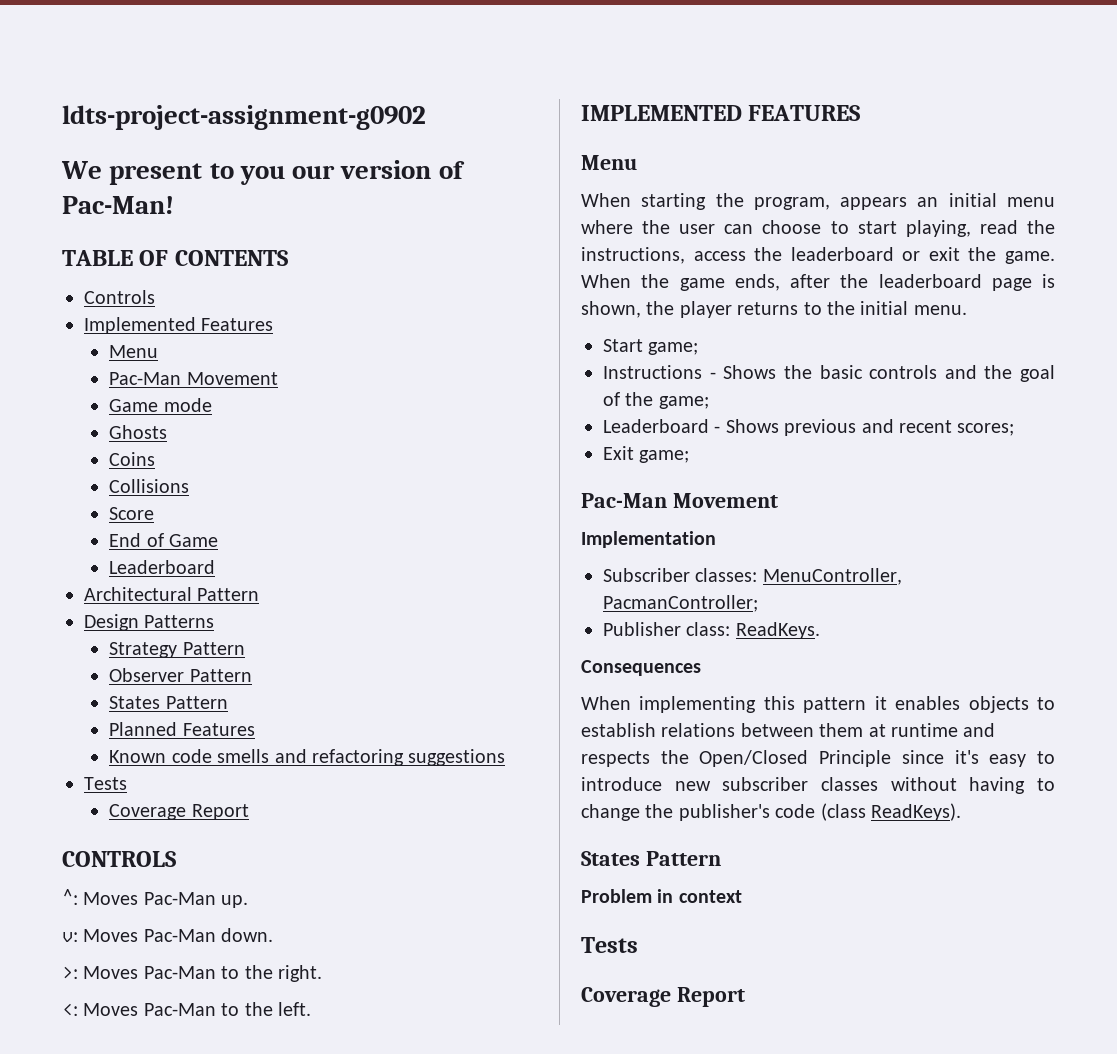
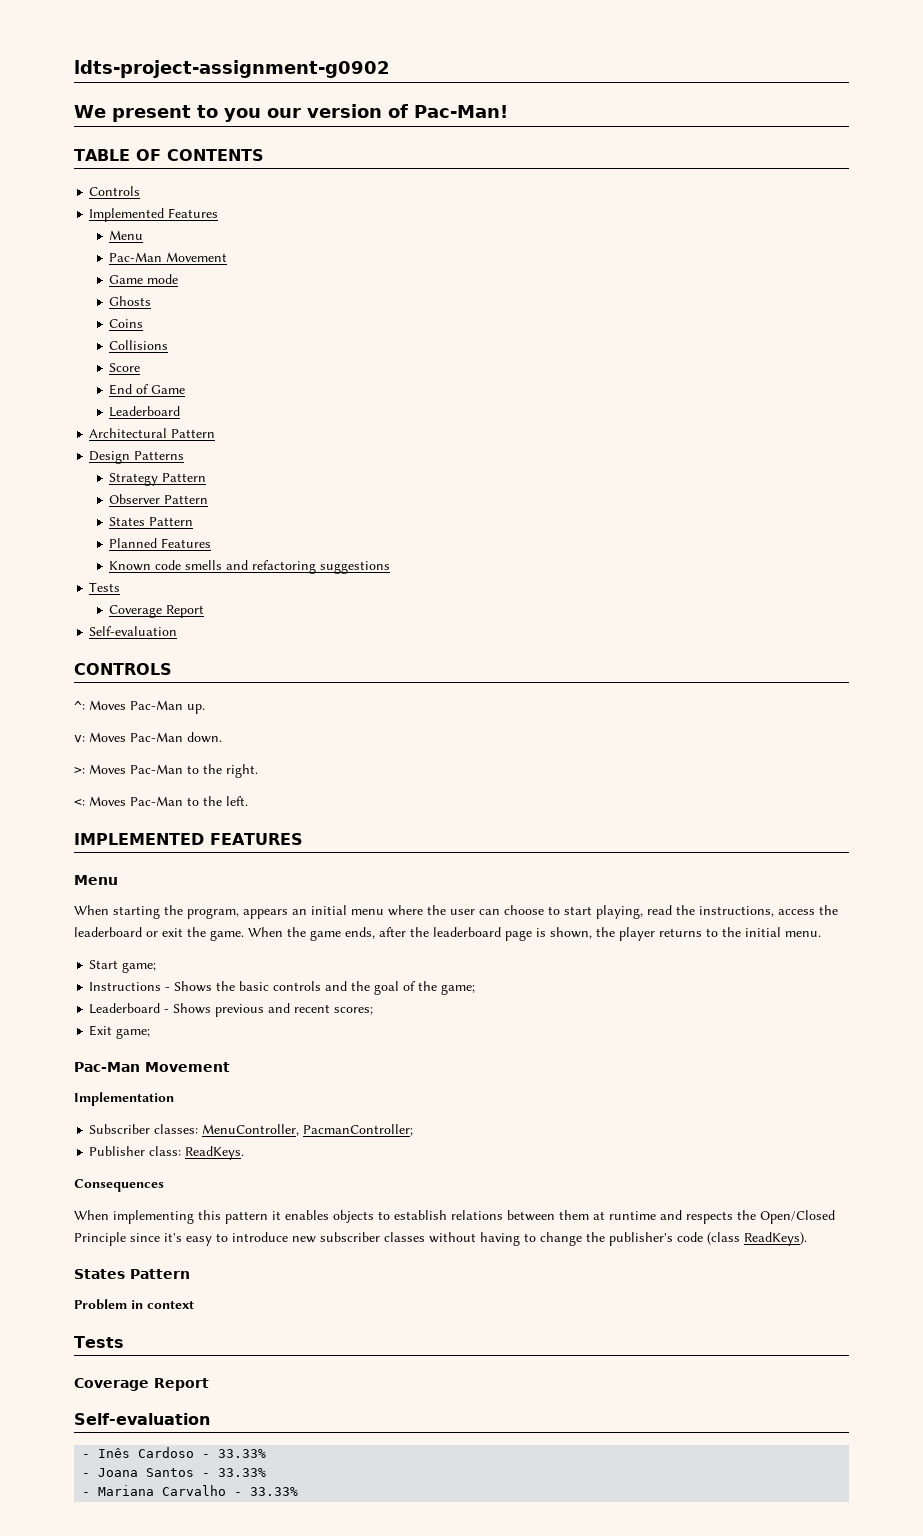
(249, 812) none -> [89,626,178,636] // Self-evaluation
(745, 997) none -> [74,1413,210,1425] [82,1447,267,1458] [82,1468,267,1477] [82,1485,299,1496] // Self-evaluation // - Inês Cardoso - 33.33% // - Joana Santos - 33.33% // - Mariana Carvalho - 33.33%

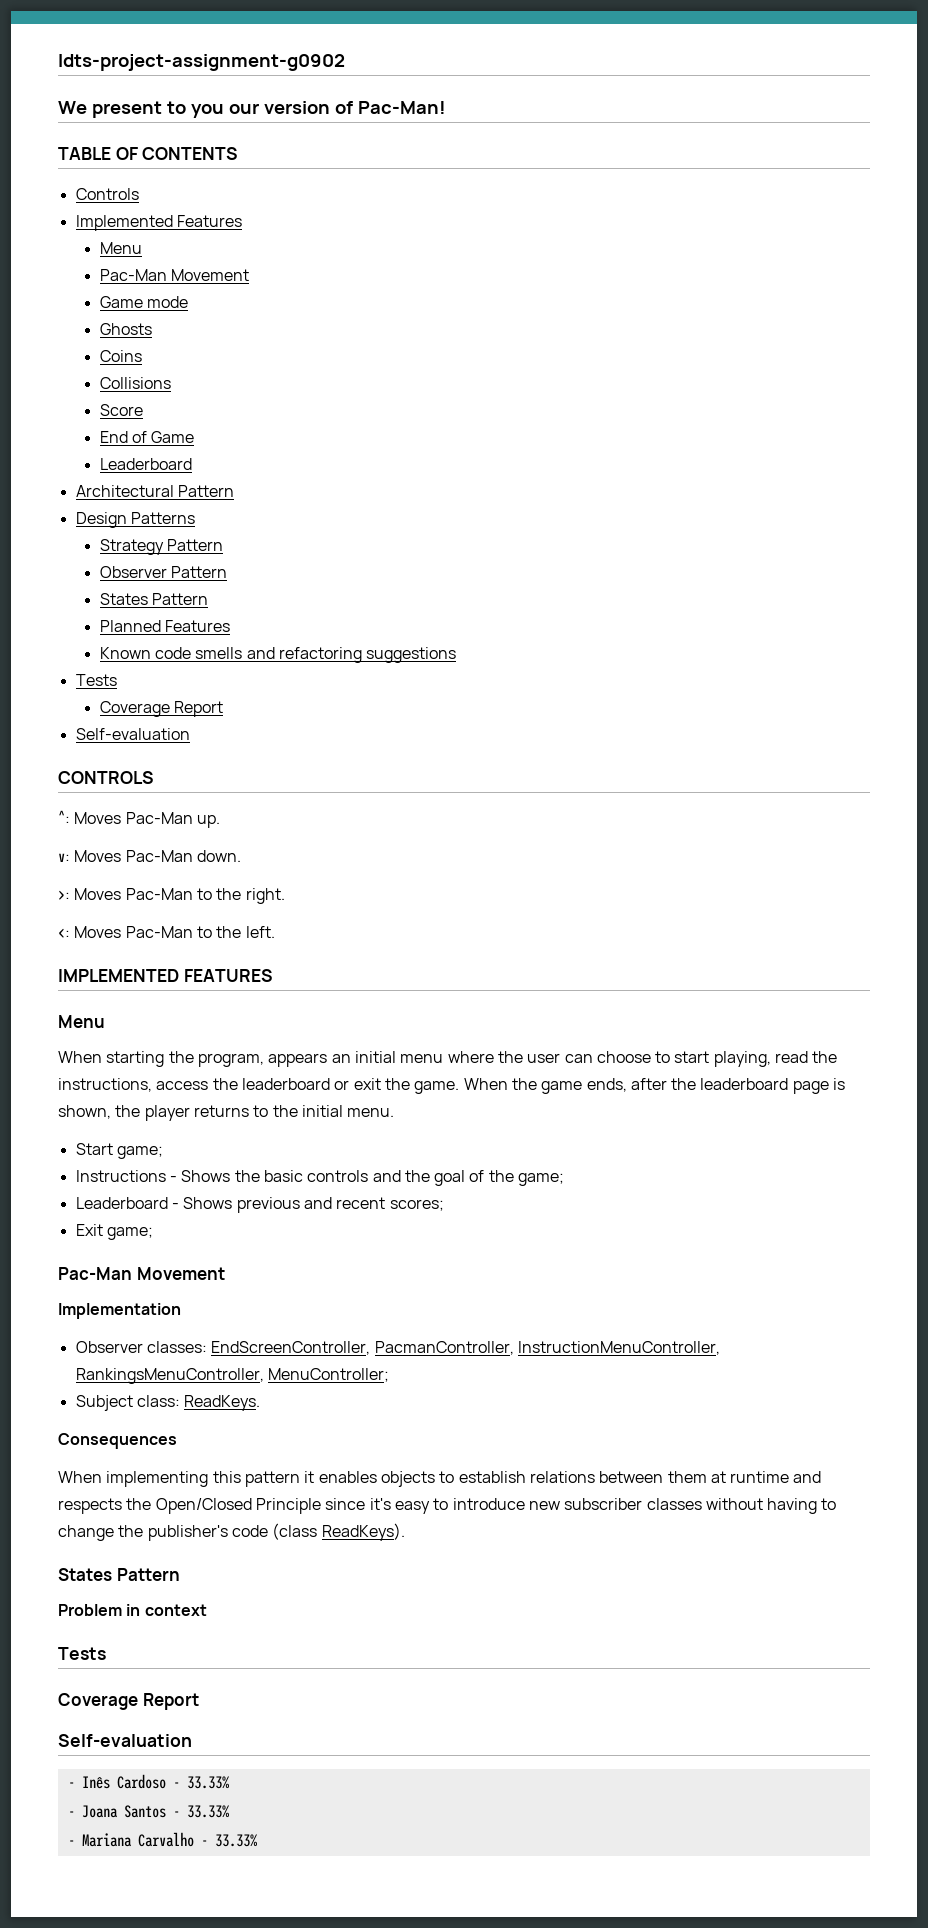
[89,1124,414,1136] [89,1146,146,1156] Subscriber classes: MenuController, PacmanController; // Publisher -> [75,1341,720,1355] [75,1368,389,1384] [75,1395,133,1411] Observer classes: EndScreenController, PacmanController, InstructionMenuController, RankingsMenuController, MenuController; // Subject

